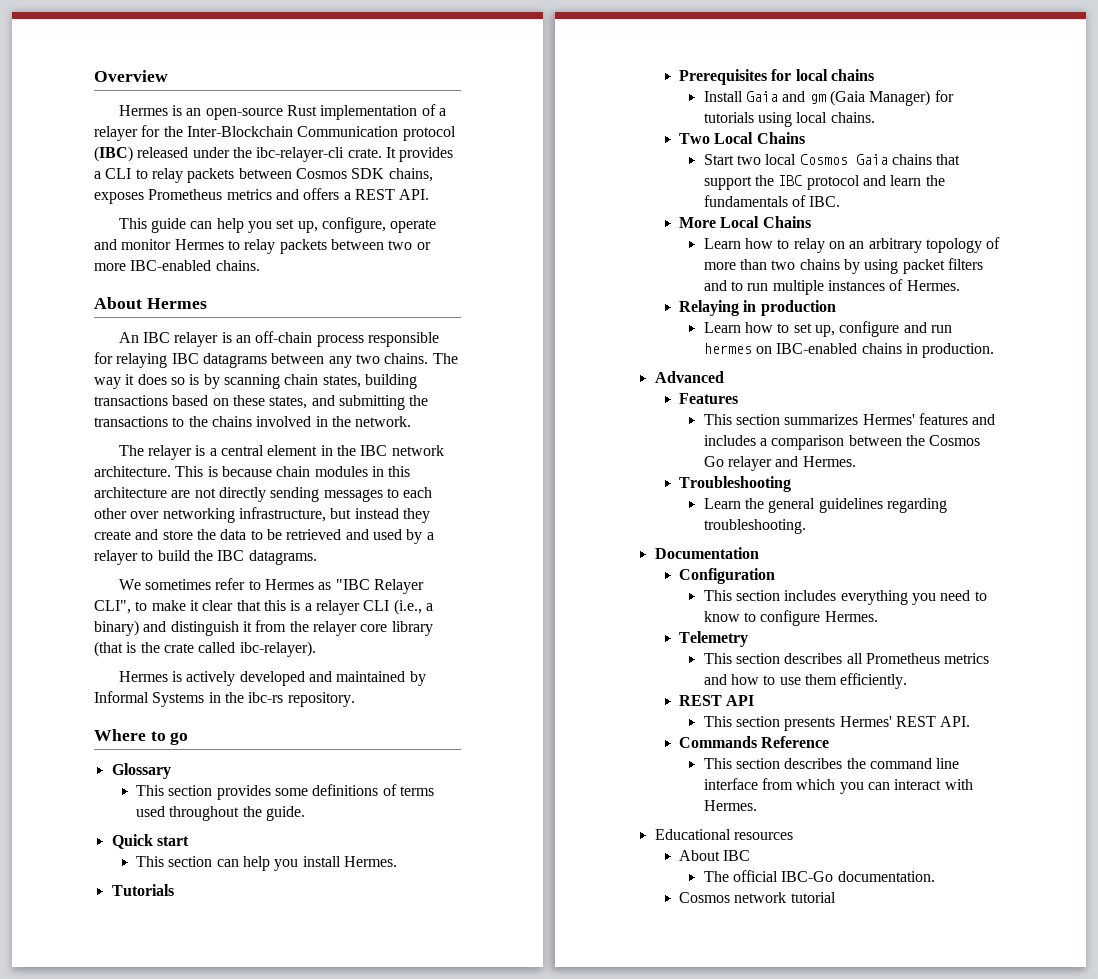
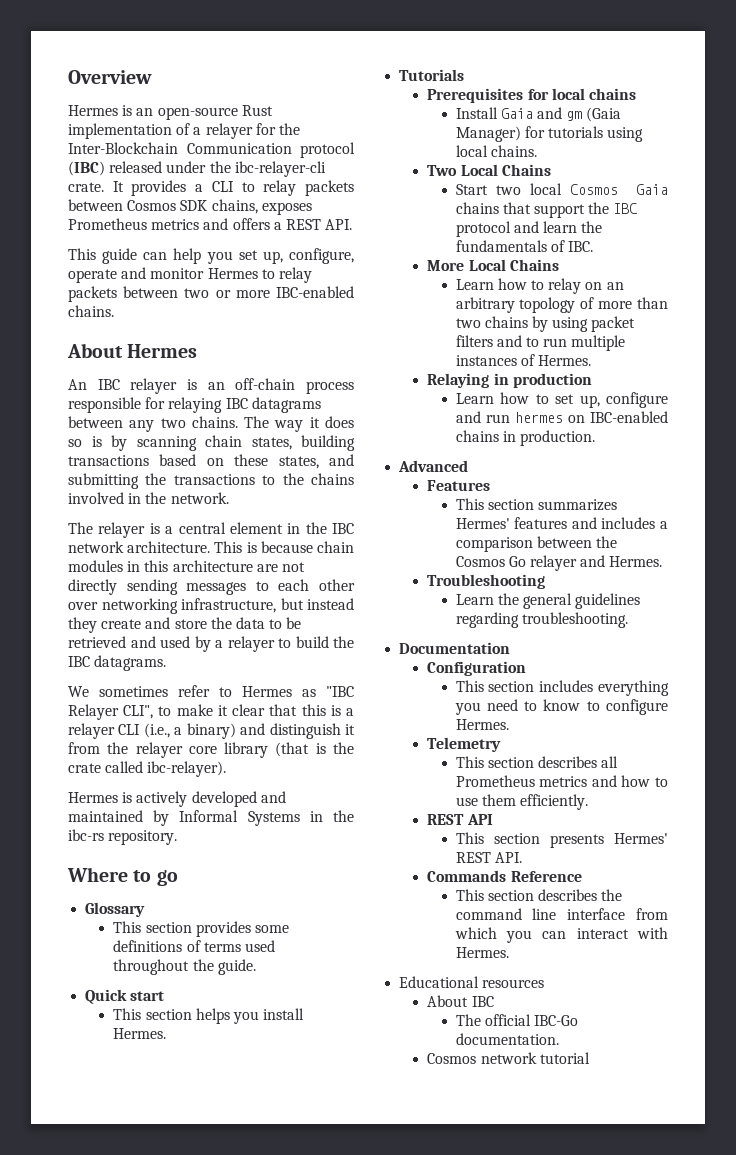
[216,856,271,871] can help -> [195,1008,230,1024] helps

